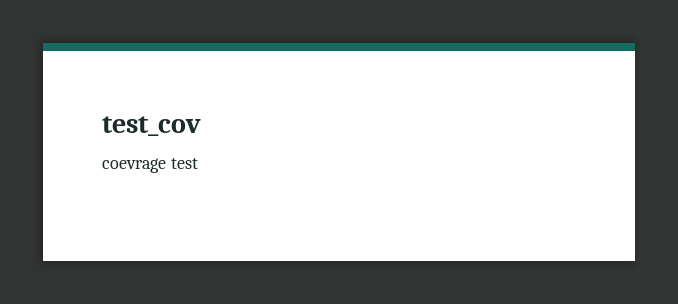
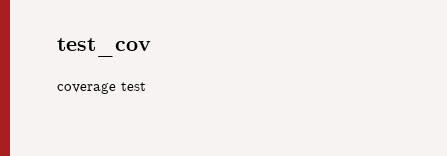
[102,158,166,173] coevrage -> [57,83,116,94] coverage

